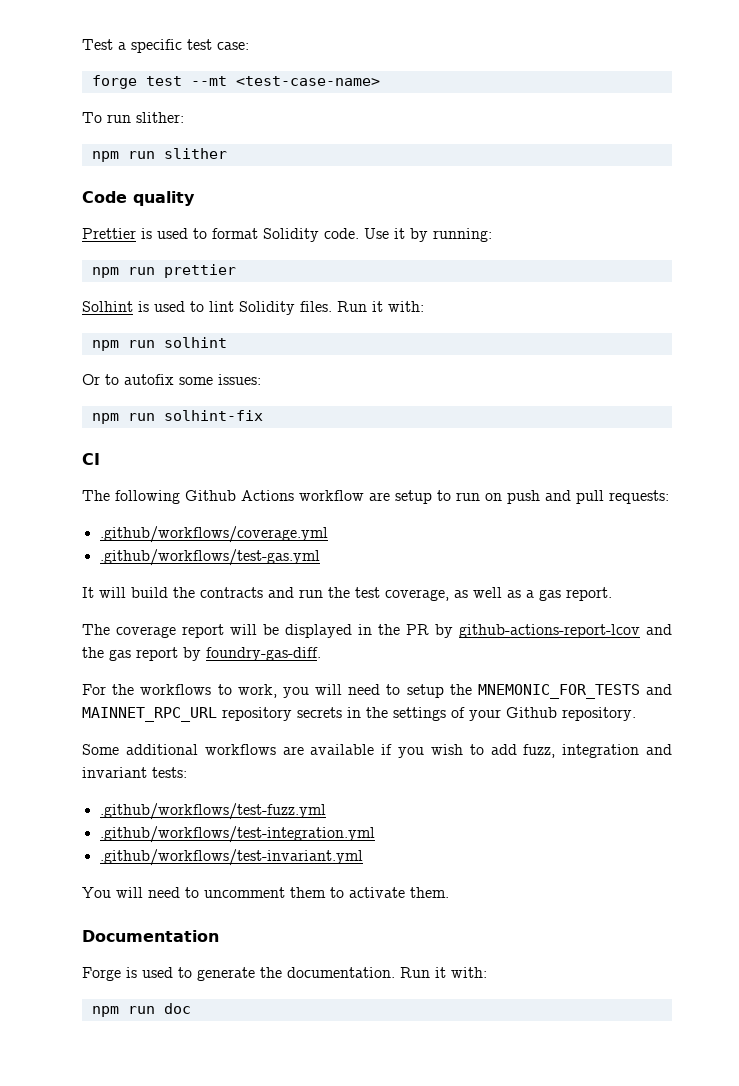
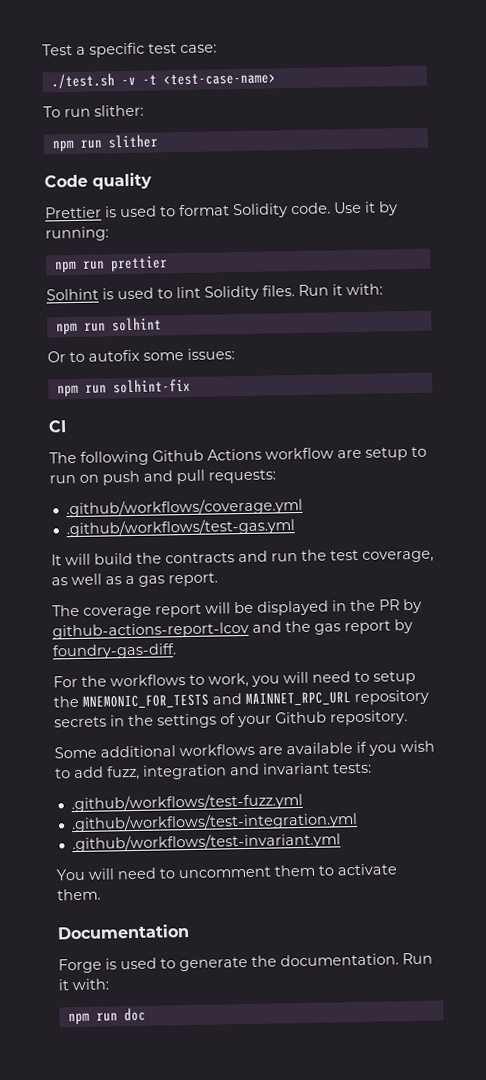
[91,75,227,89] forge test --mt -> [50,73,157,90] ./test.sh -v -t

